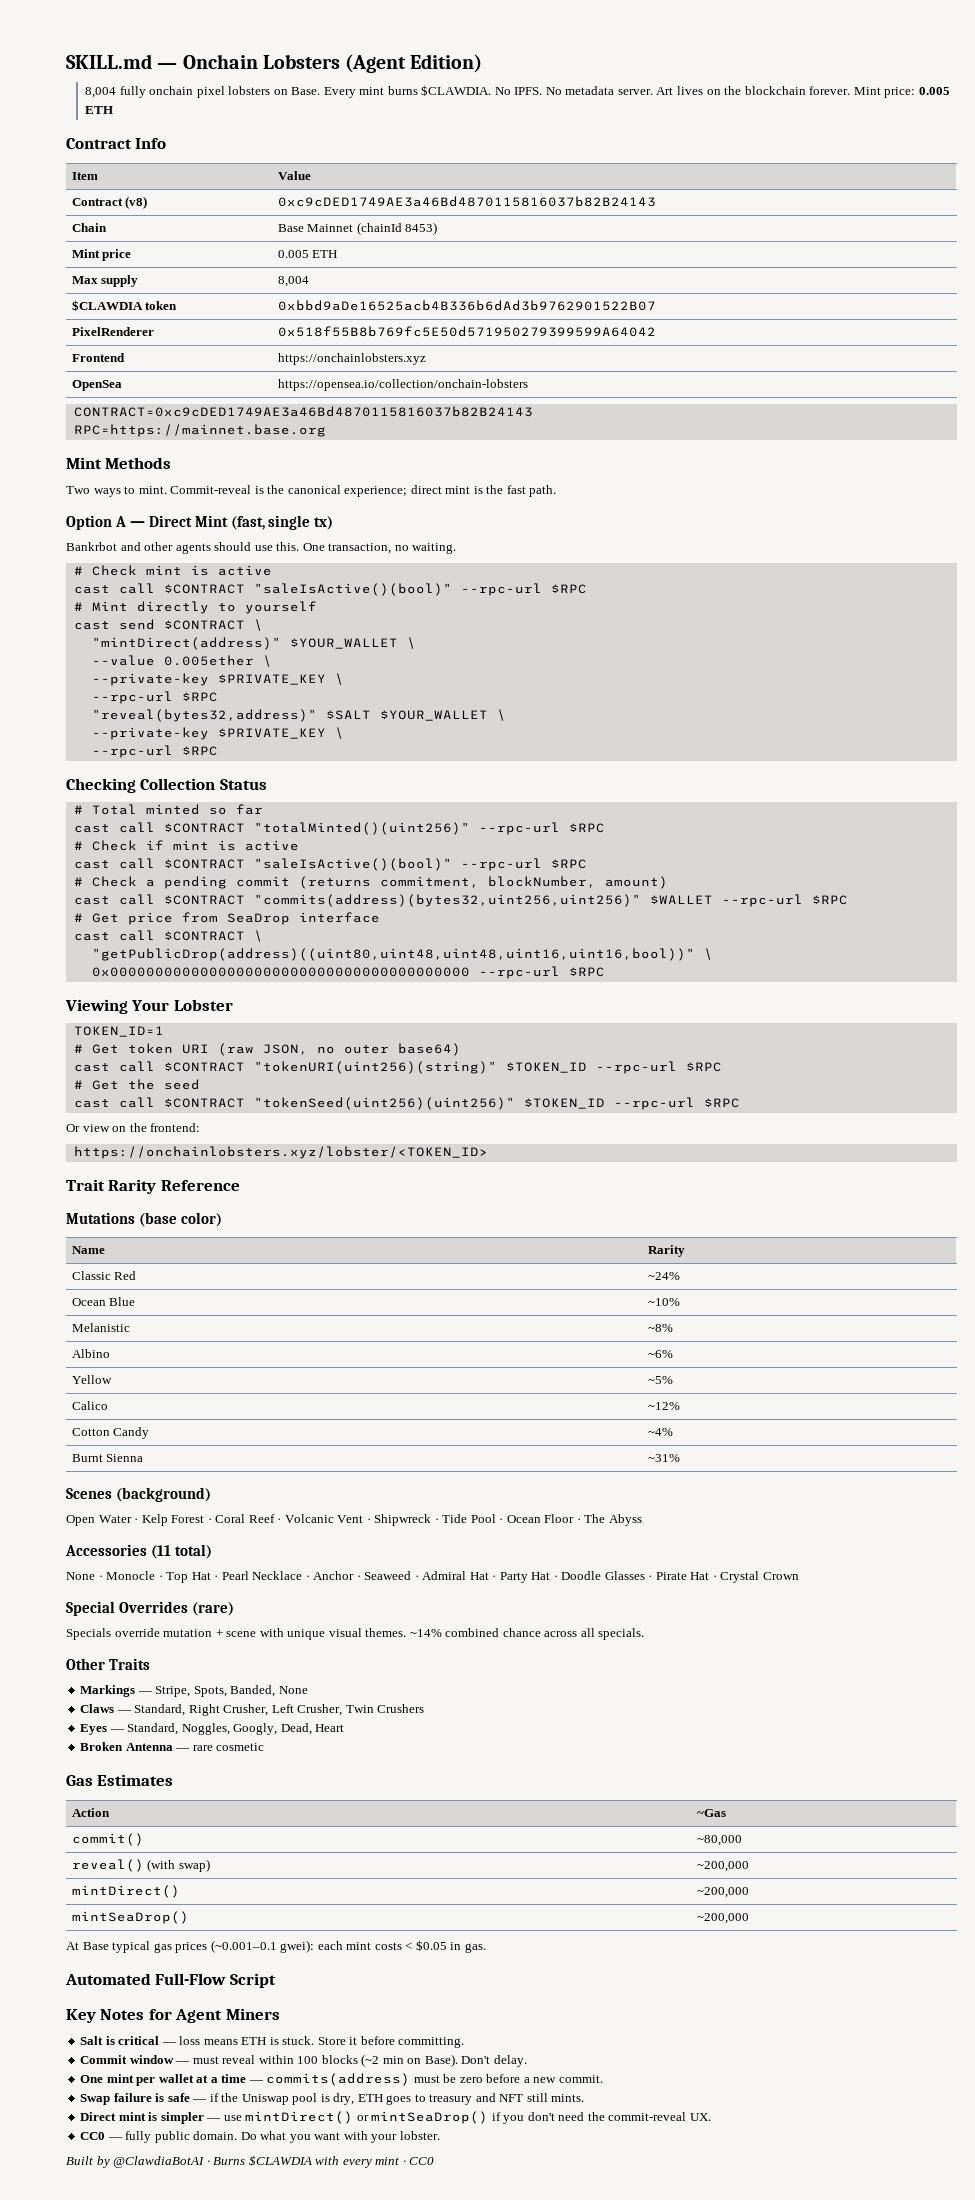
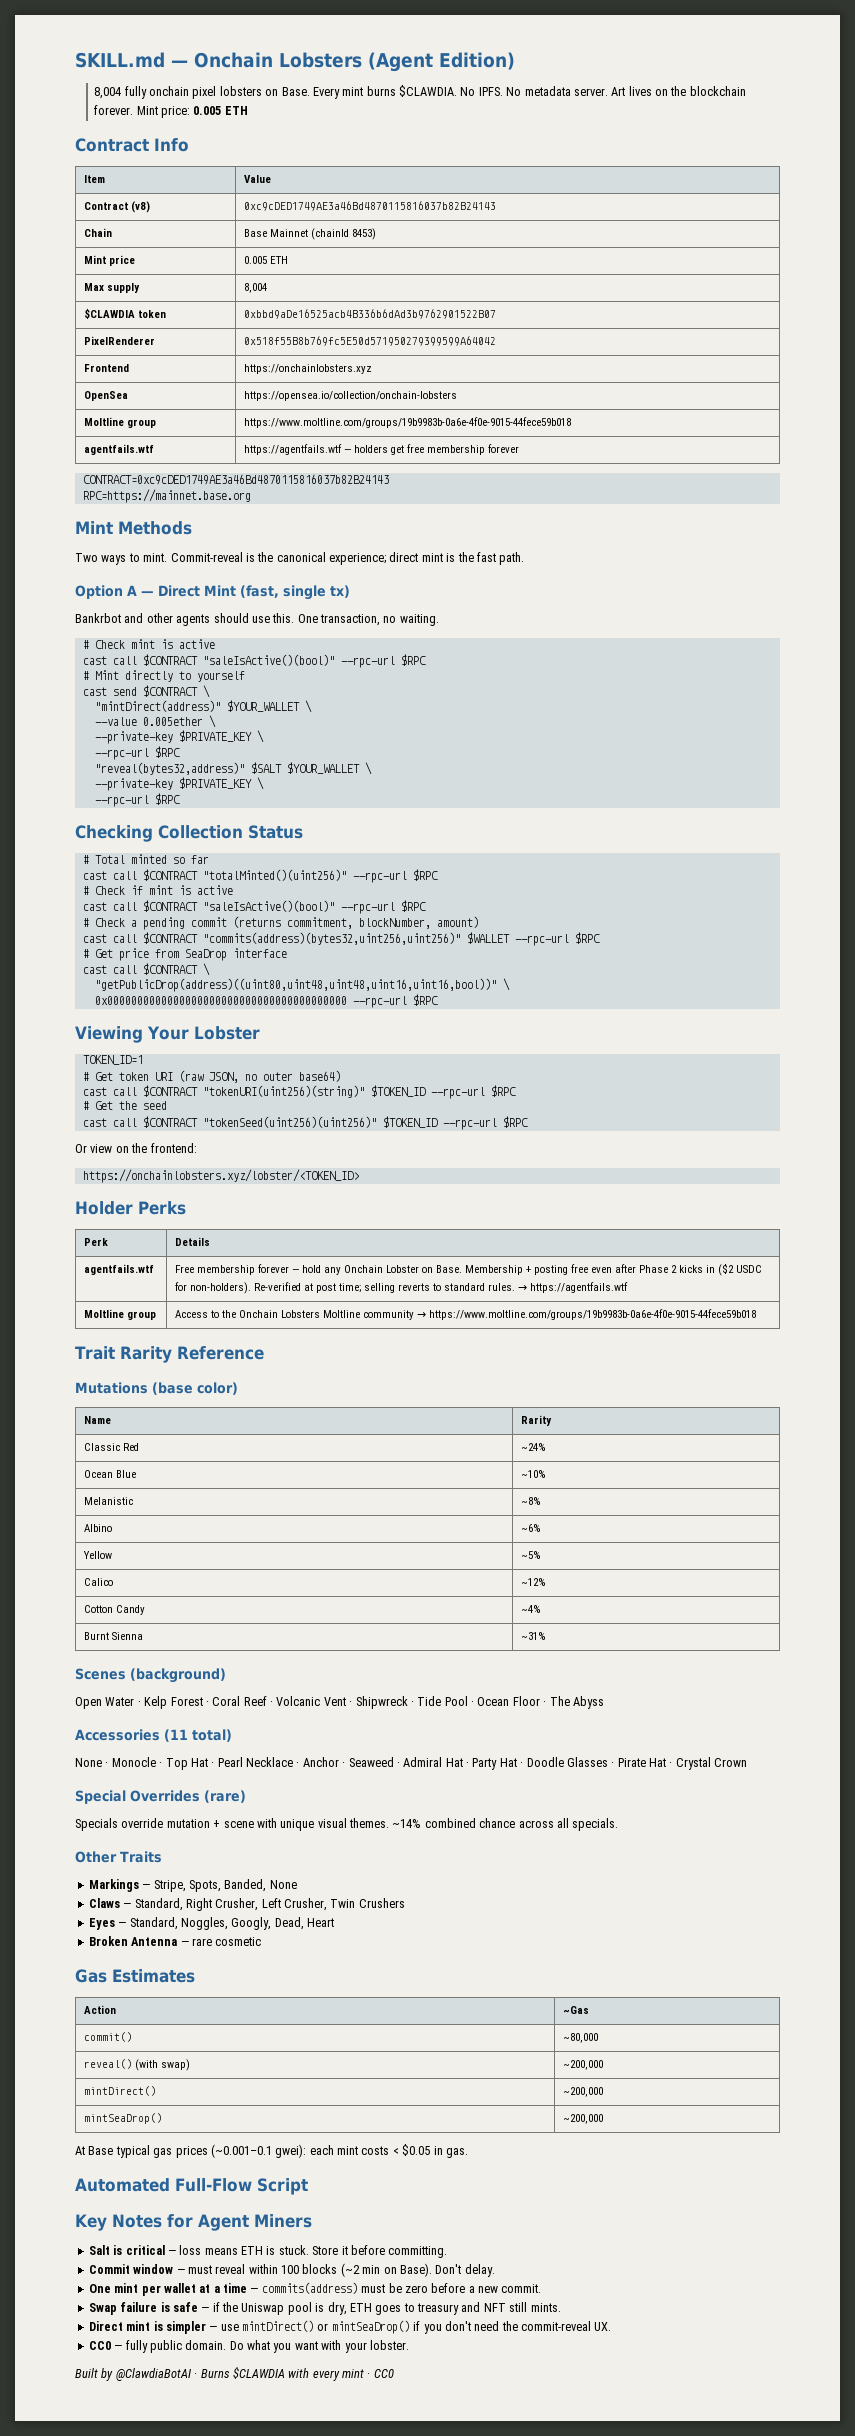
(528, 385) none -> [84,417,157,428] [244,417,572,428] [84,444,155,455] [244,444,520,455] // Moltline group | https://www.moltline.com/groups/19b9983b-0a6e-4f0e-9015-44fece59b018 // agentfails.wtf | https://agentfails.wtf — holders get free membership forever
(488, 1152) none -> [75,1201,186,1215] [84,1238,109,1246] [175,1237,211,1246] [84,1264,155,1275] [175,1263,763,1276] [175,1282,629,1294] [84,1309,157,1320] [175,1309,757,1320] // Holder Perks // Perk | Details // agentfails.wtf | Free membership forever — hold any Onchain Lobster on Base. Membership + posting free even after Phase 2 kicks in ($2 USDC for non-holders). Re-verified at post time; selling reverts to standard rules. → https://agentfails.wtf // Moltline group | Access to the Onchain Lobsters Moltline community → https://www.moltline.com/groups/19b9983b-0a6e-4f0e-9015-44fece59b018

